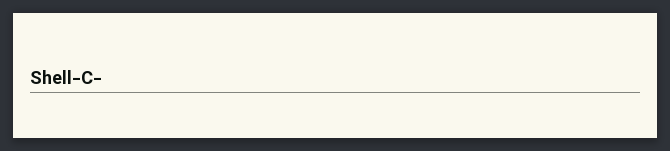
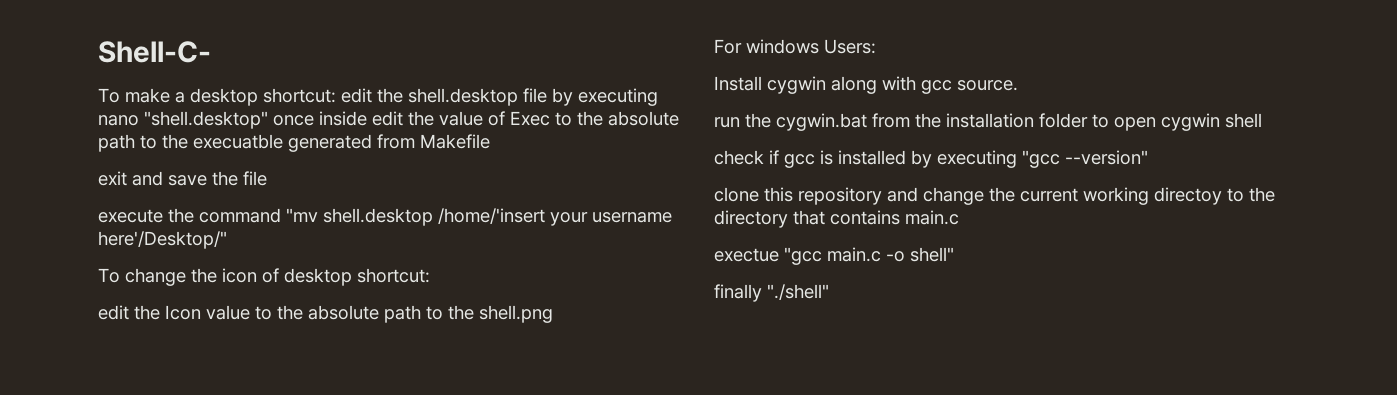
(102, 77) none -> [98,88,658,106] [98,111,679,129] [98,134,490,152] [98,171,267,186] [98,208,672,226] [98,231,227,249] [98,268,430,286] [98,305,553,323] [714,39,876,54] [714,76,1018,94] [714,113,1262,131] [714,150,1148,168] [714,187,1275,205] [714,210,959,228] [714,247,954,265] [714,284,829,302] // To make a desktop shortcut: edit the shell.desktop file by executing nano "shell.desktop" once inside edit the value of Exec to the absolute path to the execuatble generated from Makefile // exit and save the file // execute the command "mv shell.desktop /home/'insert your username here'/Desktop/" // To change the icon of desktop shortcut: // edit the Icon value to the absolute path to the shell.png // For windows Users: // Install cygwin along with gcc source. // run the cygwin.bat from the installation folder to open cygwin shell // check if gcc is installed by executing "gcc --version" // clone this repository and change the current working directoy to the directory that contains main.c // exectue "gcc main.c -o shell" // finally "./shell"

